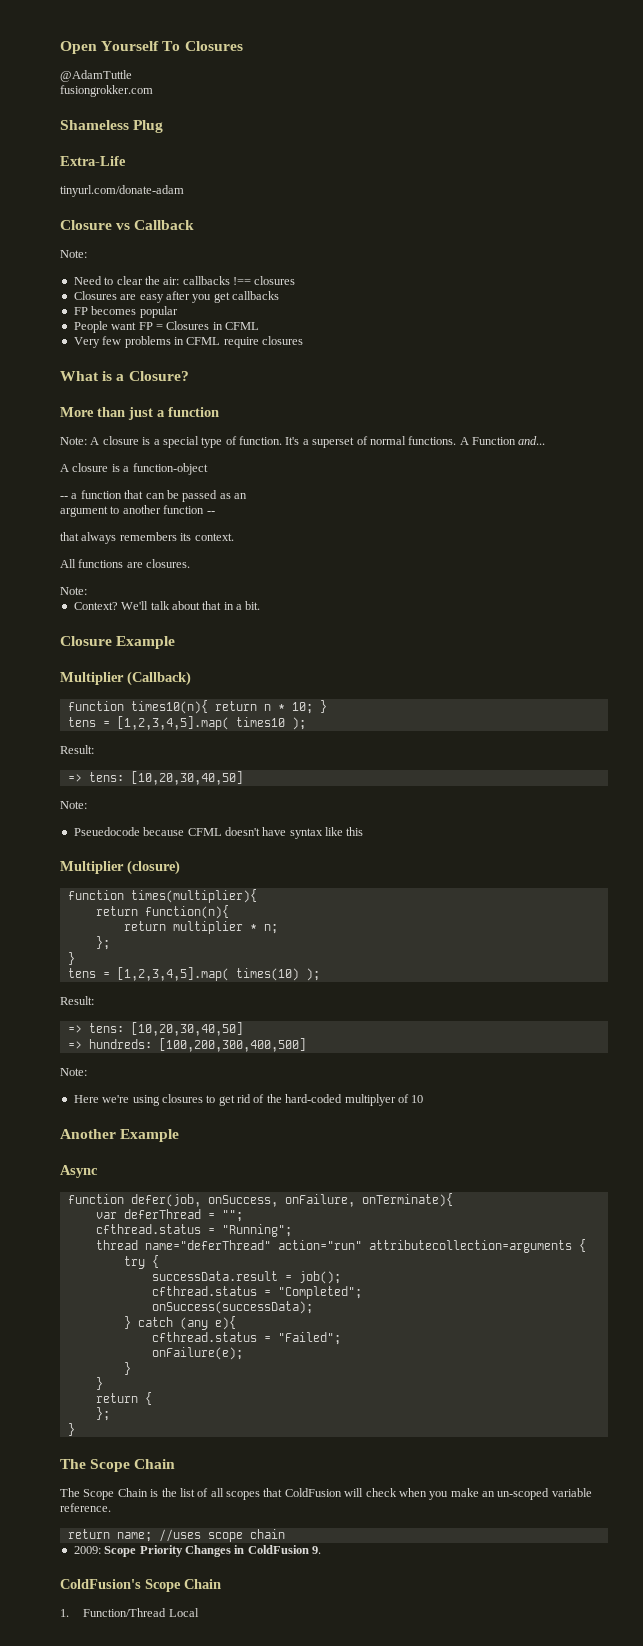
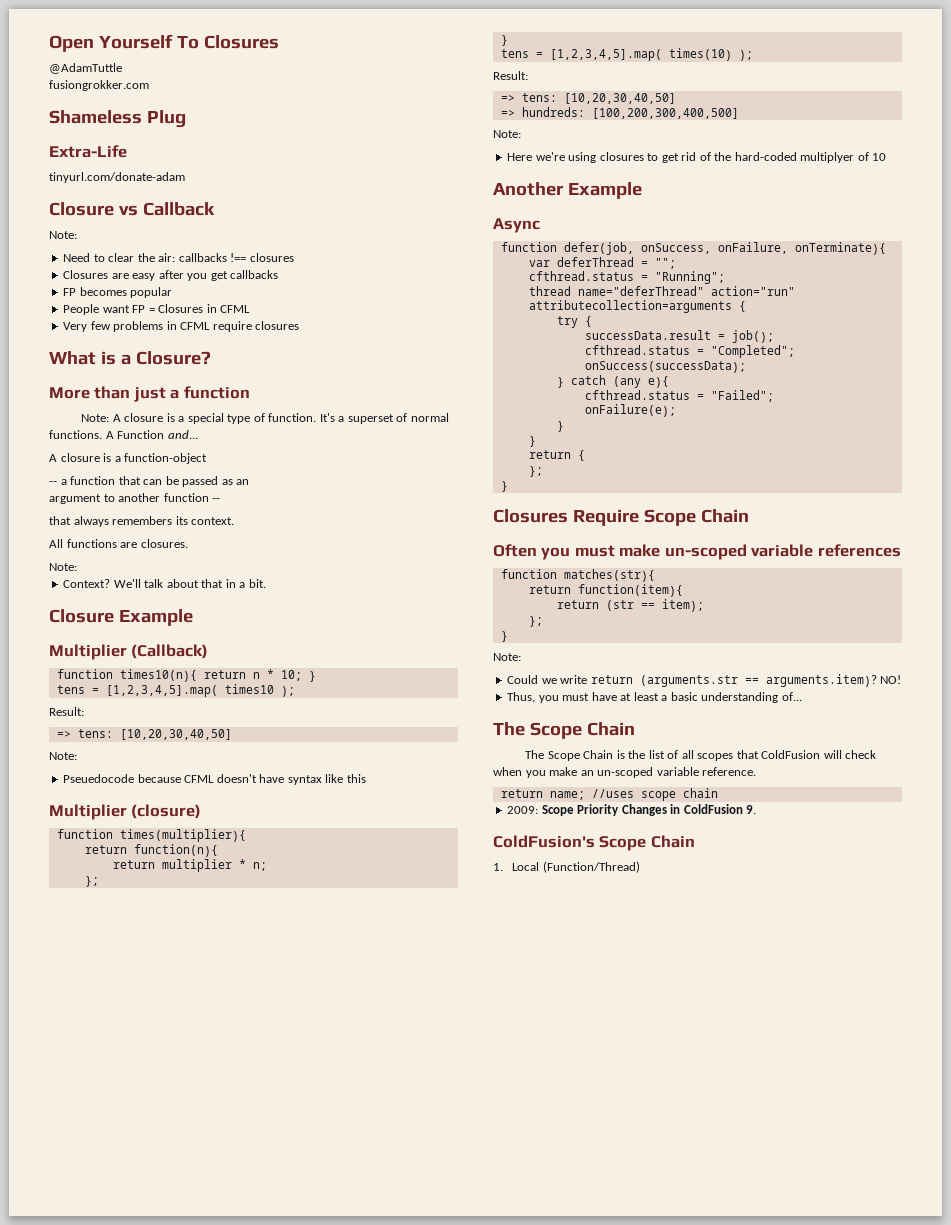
(75, 1429) none -> [493,509,749,526] [493,544,901,560] [500,569,655,582] [528,584,683,597] [556,599,704,612] [528,616,543,627] [500,631,508,642] [493,653,521,661] [507,674,902,687] [507,692,802,703] // Closures Require Scope Chain // Often you must make un-scoped variable references // function matches(str){ // return function(item){ // return (str == item); // }; // } // Note: // Could we write return (arguments.str == arguments.item)? NO! // Thus, you must have at least a basic understanding of...
[83,1608,199,1617] Function/Thread Local -> [512,861,640,873] Local (Function/Thread)

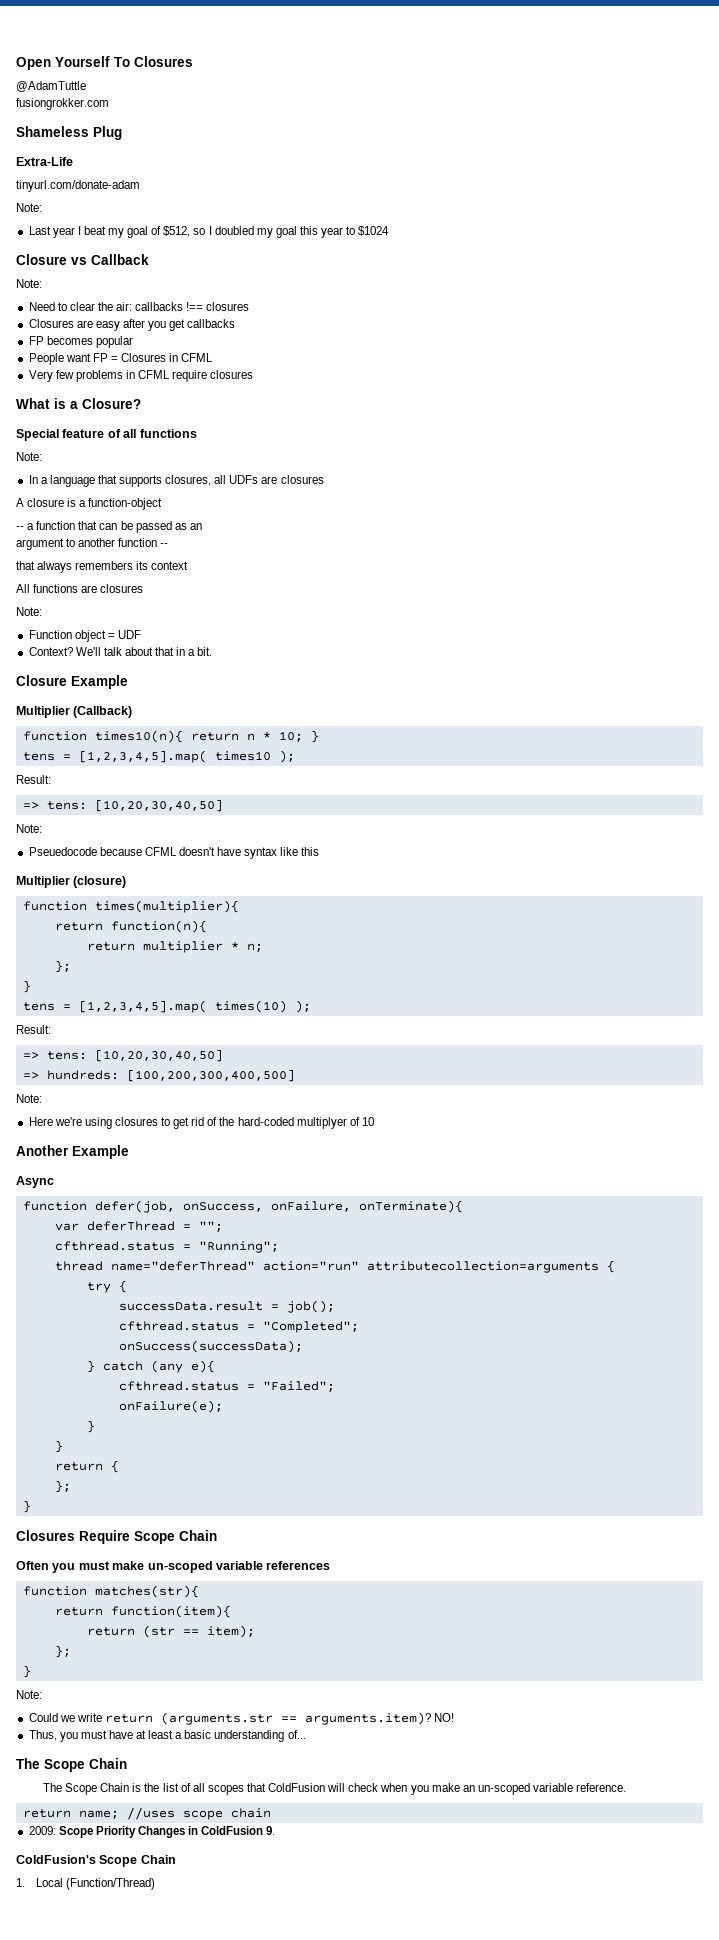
(185, 177) none -> [16,203,42,212] [28,226,390,238] // Note: // Last year I beat my goal of $512, so I doubled my goal this year to $1024
[49,386,250,402] [81,413,449,424] [49,430,198,439] More than just a function // Note: A closure is a special type of function. It's a superset of normal functions. A Function and... -> [16,429,197,441] [16,452,42,461] [28,475,324,487] Special feature of all functions // Note: // In a language that supports closures, all UDFs are closures
[191,517,235,525] context. -> [151,561,189,570] context
[140,539,188,548] [49,563,77,571] closures. // Note: -> [100,584,144,593] [16,607,42,616] [28,630,141,642] closures // Note: // Function object = UDF

